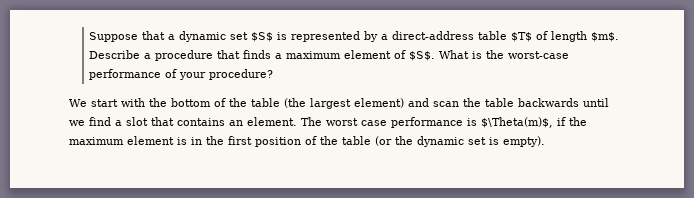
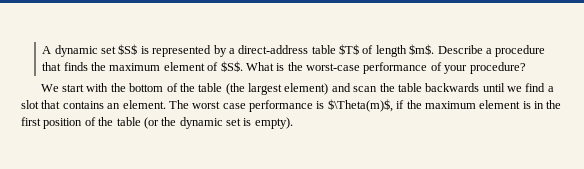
[89,31,176,42] Suppose that a -> [42,46,52,54] A
[275,53,283,59] a -> [91,62,107,71] the

